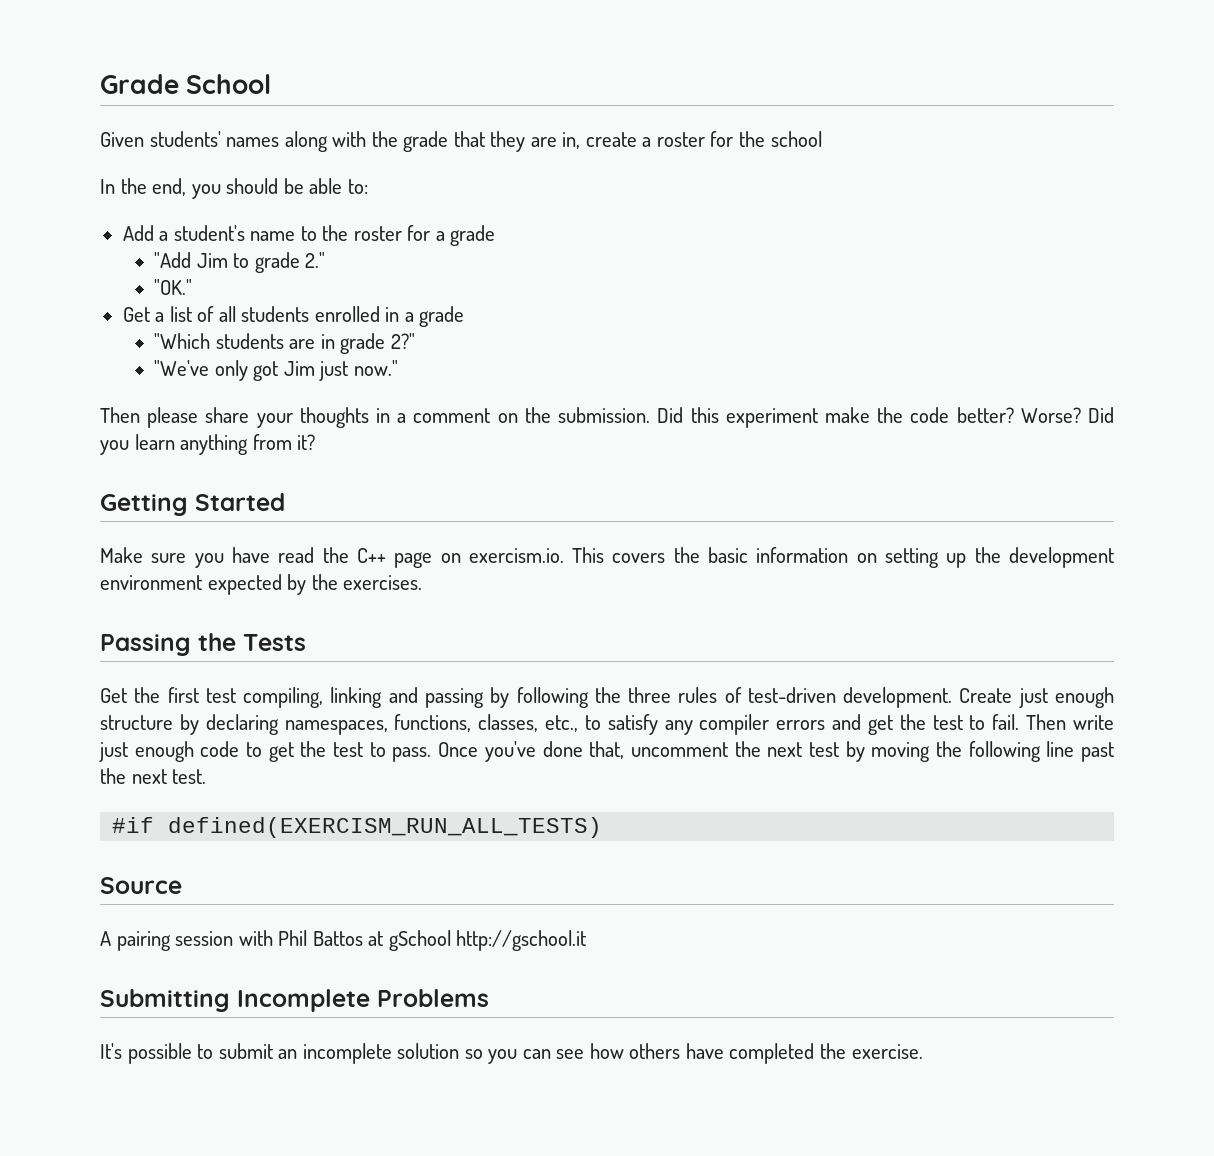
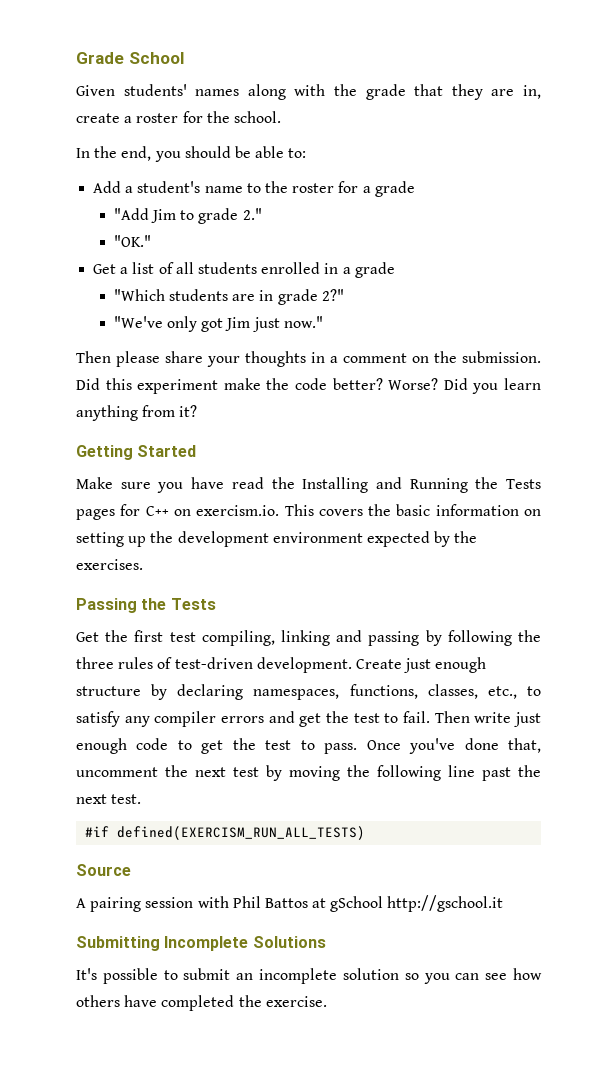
[770,131,822,147] school -> [233,111,281,123] school.
[356,548,433,568] C++ page -> [302,477,541,493] [76,504,169,520] Installing and Running the Tests pages for C++
[377,989,489,1007] Problems -> [252,936,326,948] Solutions

